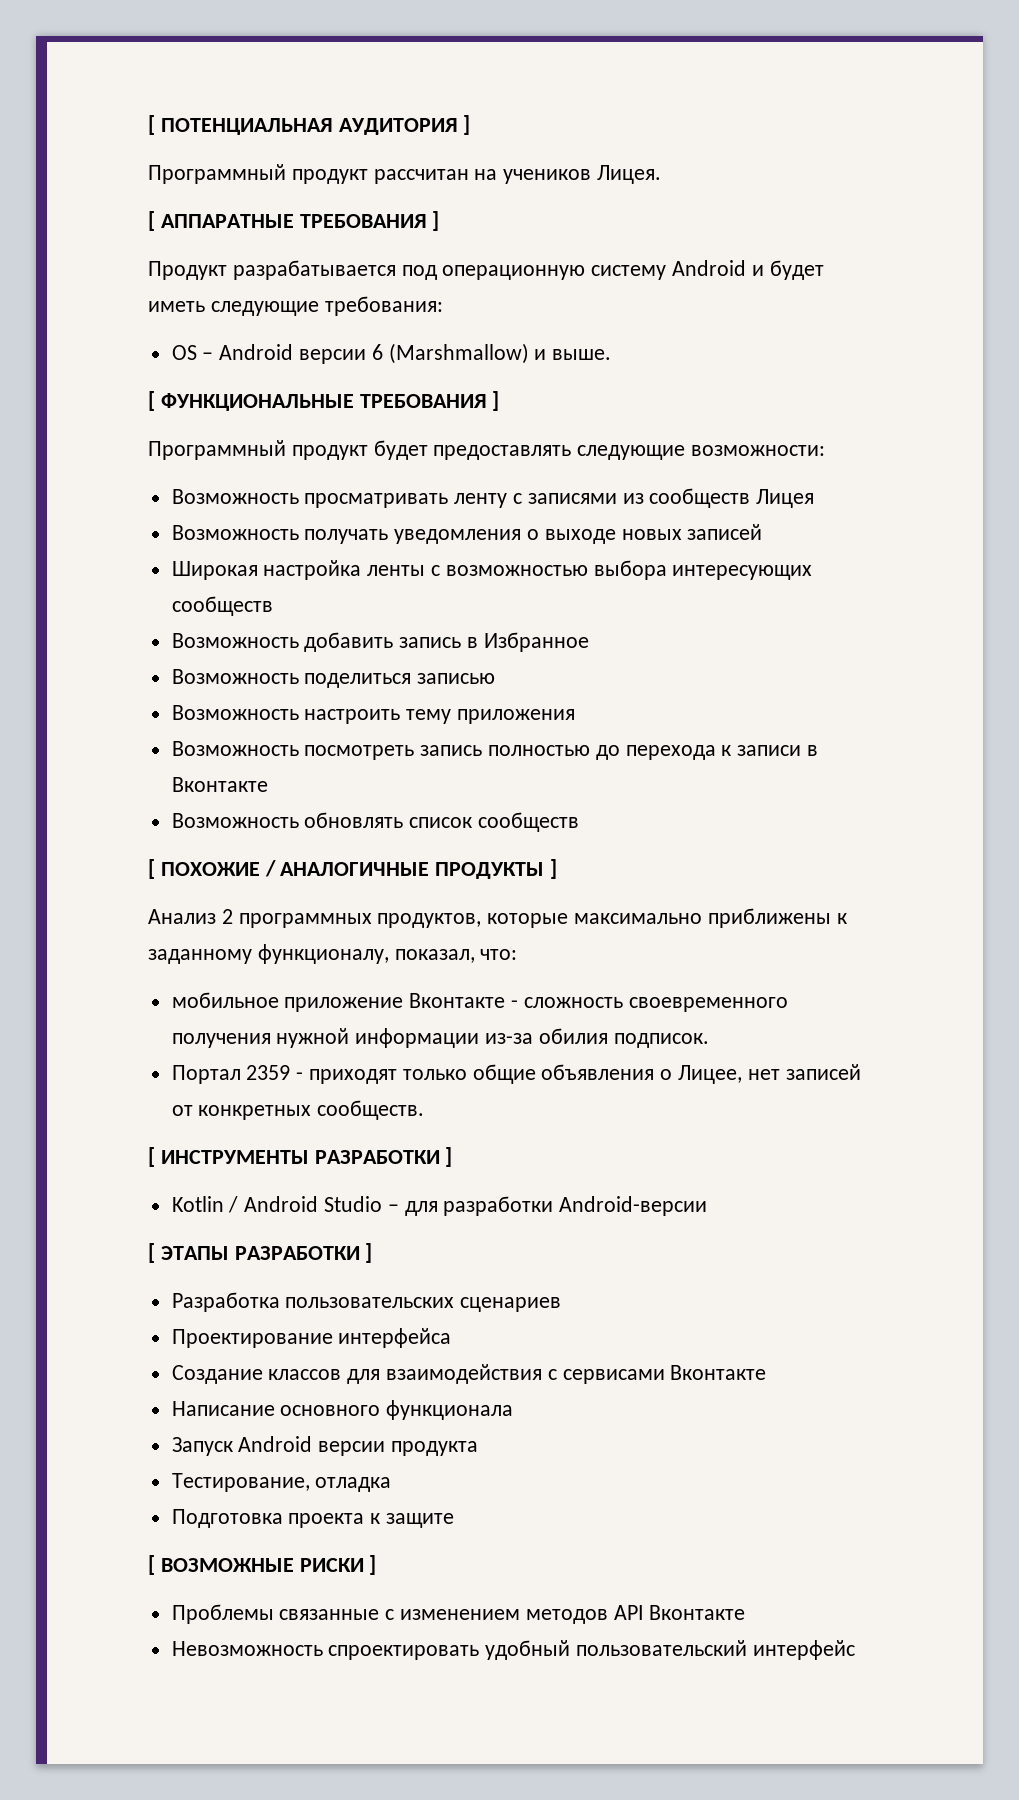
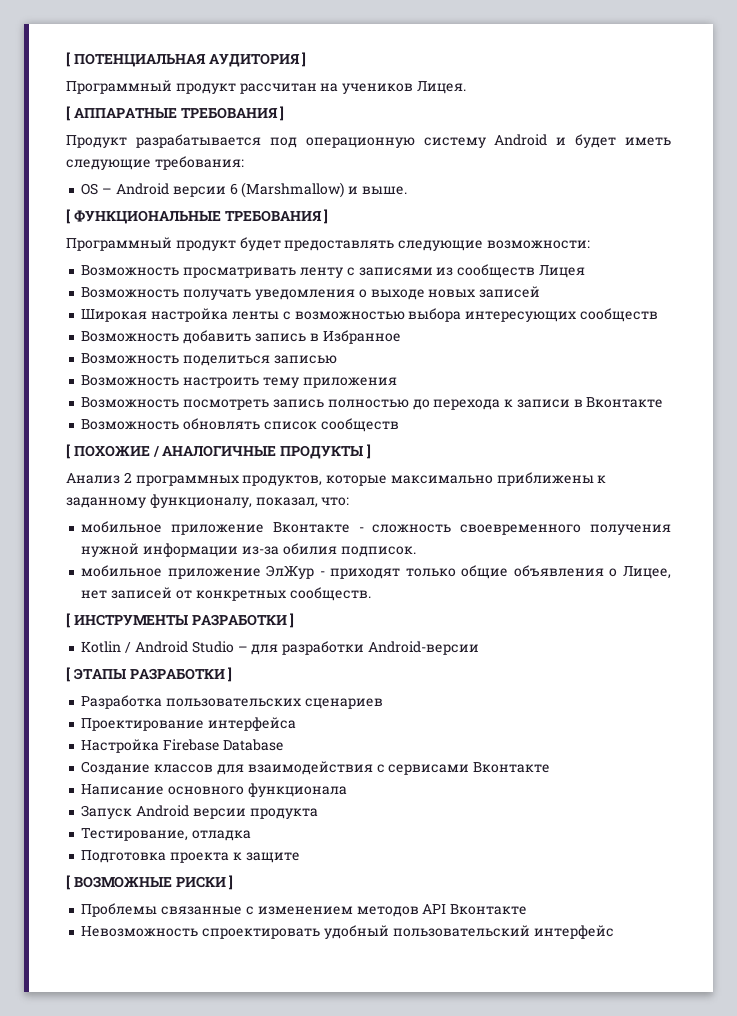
[171,1065,291,1084] Портал 2359 -> [81,565,315,579] мобильное приложение ЭлЖур
(452, 1338) none -> [81,739,283,753] // Настройка Firebase Database

